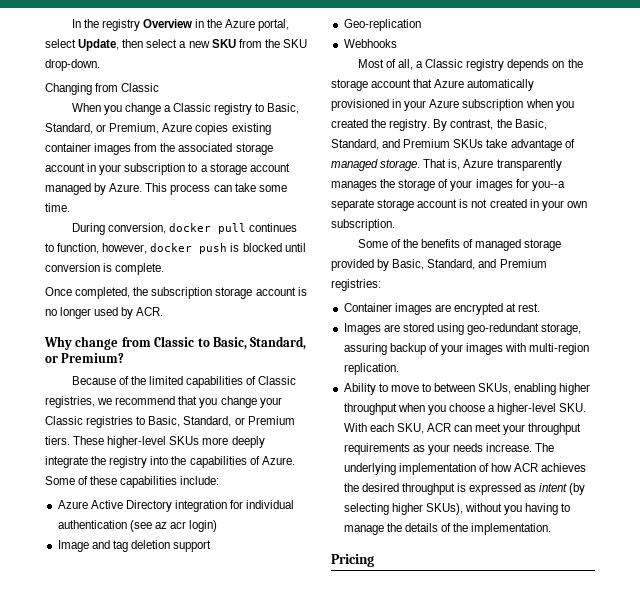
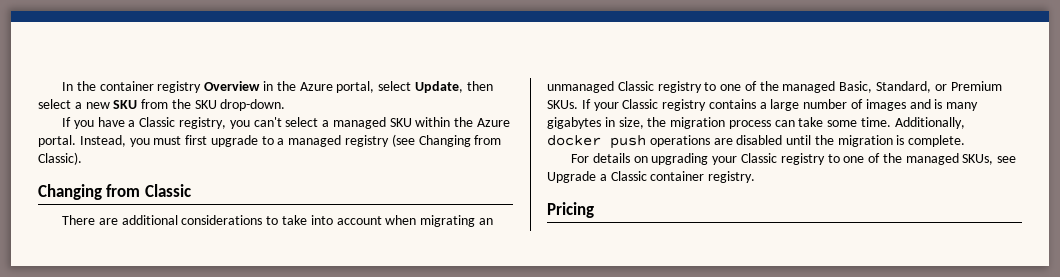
(99, 23) none -> [99,81,154,91] container
[45,83,160,95] [71,103,300,115] [45,123,271,135] [45,143,273,155] [45,163,290,175] [45,183,168,195] Changing from Classic // When you change a Classic registry to Basic, Standard, or Premium, Azure copies existing container images from the associated storage account in your subscription to a storage account managed by Azure. This -> [62,117,510,129] [38,134,502,147] [38,152,82,165] [38,184,191,200] [62,215,493,227] [547,81,1002,93] [547,99,979,111] [547,117,726,129] If you have a Classic registry, you can't select a managed SKU within the Azure portal. Instead, you must first upgrade to a managed registry (see Changing from Classic). // Changing from Classic // There are additional considerations to take into account when migrating an unmanaged Classic registry to one of the managed Basic, Standard, or Premium SKUs. If your Classic registry contains a large number of images and is many gigabytes in size, the migration
[71,223,298,235] [45,243,306,254] [45,263,165,275] [45,287,307,299] [45,307,164,319] [44,336,307,350] [45,353,125,363] [71,376,297,388] [45,396,282,408] [45,416,295,428] [45,436,265,448] [45,456,295,468] [45,476,220,488] [57,500,295,512] [57,520,218,532] [57,540,212,552] [343,19,421,31] [343,39,397,48] [357,59,583,71] [331,79,535,91] [331,99,574,111] [331,119,547,131] [331,139,575,151] [331,159,562,171] [331,179,565,191] [331,199,587,211] [331,219,395,231] [357,239,562,251] [331,259,547,271] [331,279,381,291] [343,303,541,315] [343,323,582,335] [343,343,590,355] [343,363,399,375] [343,383,591,395] [343,403,587,415] [343,423,582,435] [343,443,555,455] [343,463,587,475] [343,483,586,495] [343,503,571,515] [343,523,552,535] // During conversion, docker pull continues to function, however, docker push is blocked until conversion is complete. // Once completed, the subscription storage account is no longer used by ACR. // Why change from Classic to Basic, Standard, or Premium? // Because of the limited capabilities of Classic registries, we recommend that you change your Classic registries to Basic, Standard, or Premium tiers. These higher-level SKUs more deeply integrate the registry into the capabilities of Azure. Some of these capabilities include: // Azure Active Directory integration for individual authentication (see az acr login) // Image and tag deletion support // Geo-replication // Webhooks // Most of all, a Classic registry depends on the storage account that Azure automatically provisioned in your Azure subscription when you created the registry. By contrast, the Basic, Standard, and Premium SKUs take advantage of managed storage. That is, Azure transparently manages the storage of your images for you--a separate storage account is not created in your own subscription. // Some of the benefits of managed storage provided by Basic, Standard, and Premium registries: // Container images are encrypted at rest. // Images are stored using geo-redundant storage, assuring backup of your images with multi-region replication. // Ability to move to between SKUs, enabling higher throughput when you choose a higher-level SKU. With each SKU, ACR can meet your throughput requirements as your needs increase. The underlying implementation of how ACR achieves the desired throughput is expressed as intent (by selecting higher SKUs), without you having to manage the details of the implementation. -> [894,117,965,129] [547,135,966,149] [571,153,1017,165] [547,171,756,183] Additionally, docker push operations are disabled until the migration is complete. // For details on upgrading your Classic registry to one of the managed SKUs, see Upgrade a Classic container registry.

